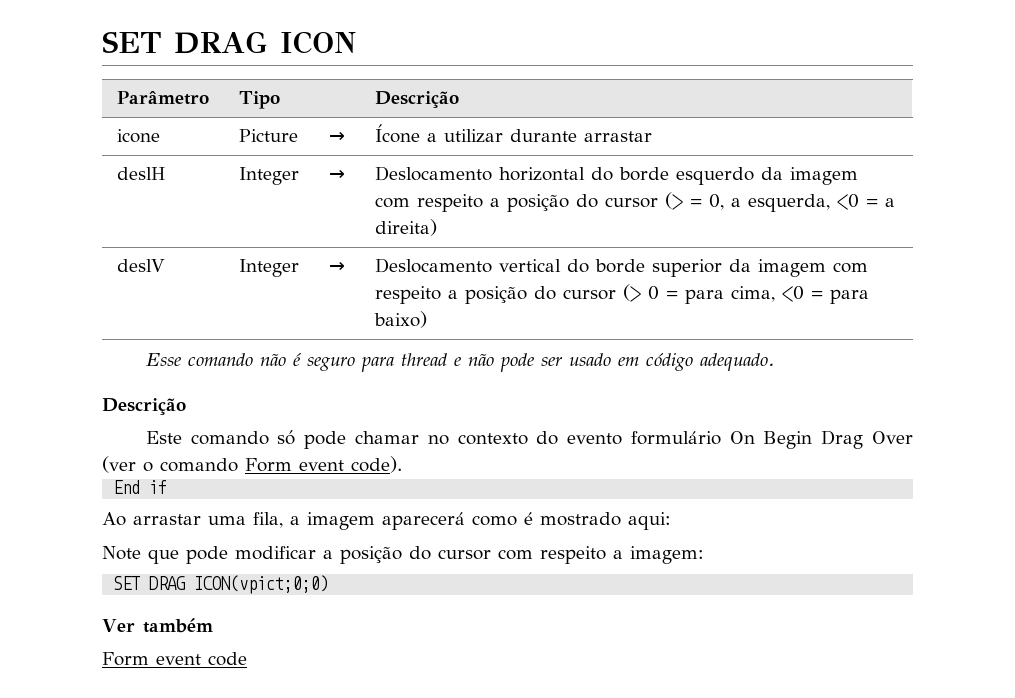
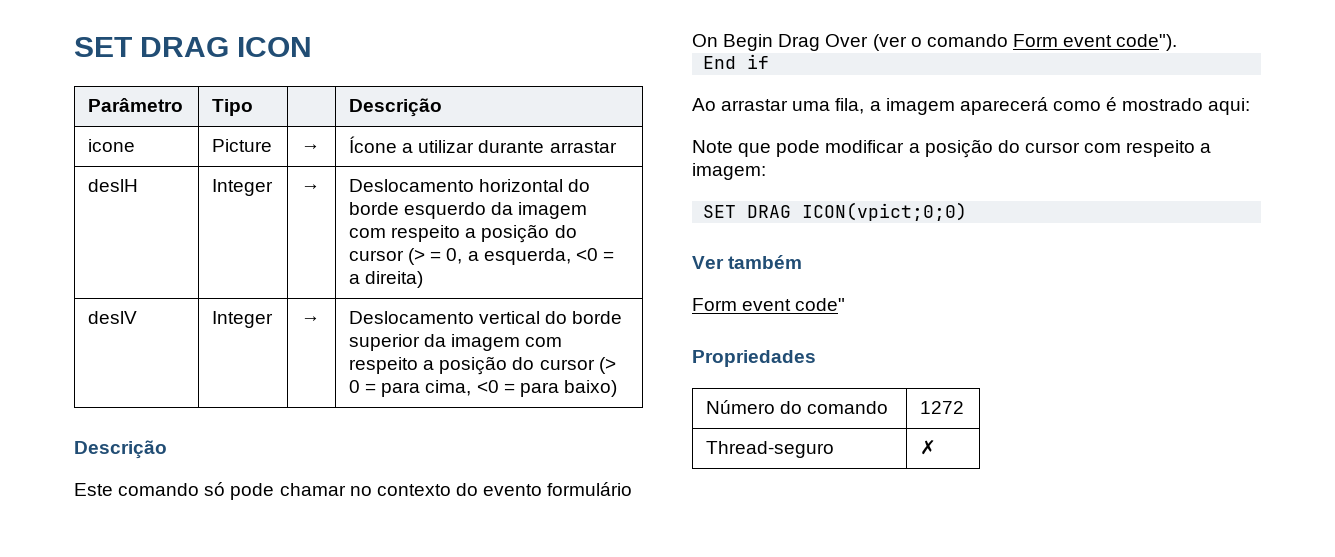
[145,353,775,372] // Esse comando não é seguro para thread e não pode ser usado em código adequado. -> (617, 388) none
[351,456,402,473] code). -> [1116,34,1178,51] code").
[208,652,247,666] code -> [795,298,846,311] [692,350,816,367] [706,400,889,414] [920,401,965,414] [706,441,835,458] [920,440,937,455] code" // Propriedades // Número do comando | 1272 // Thread-seguro | ✗

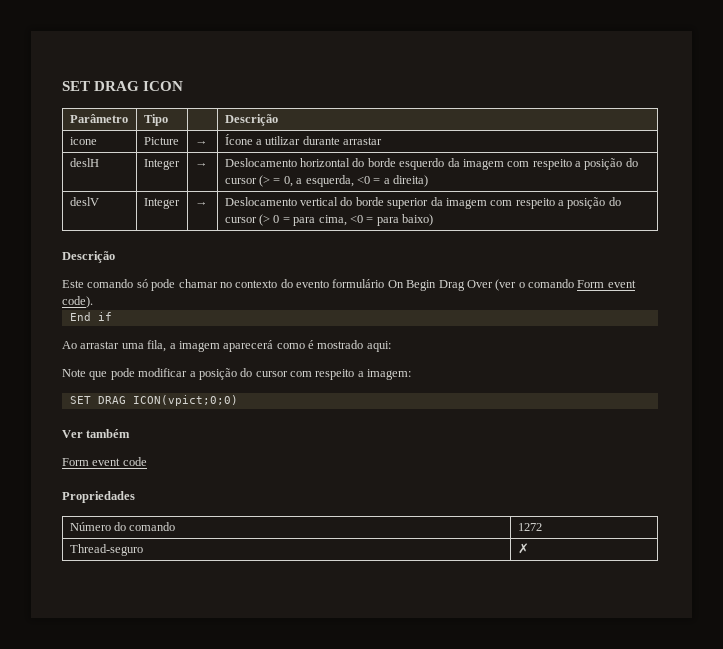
[1116,34,1178,51] code"). -> [62,296,93,308] code).
[795,298,846,311] code" -> [122,457,147,466] code

